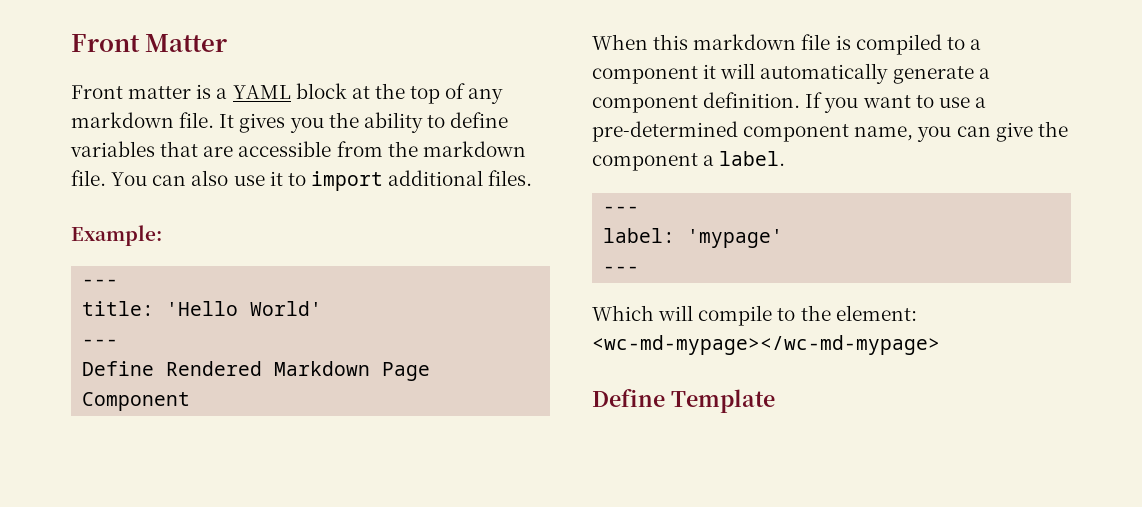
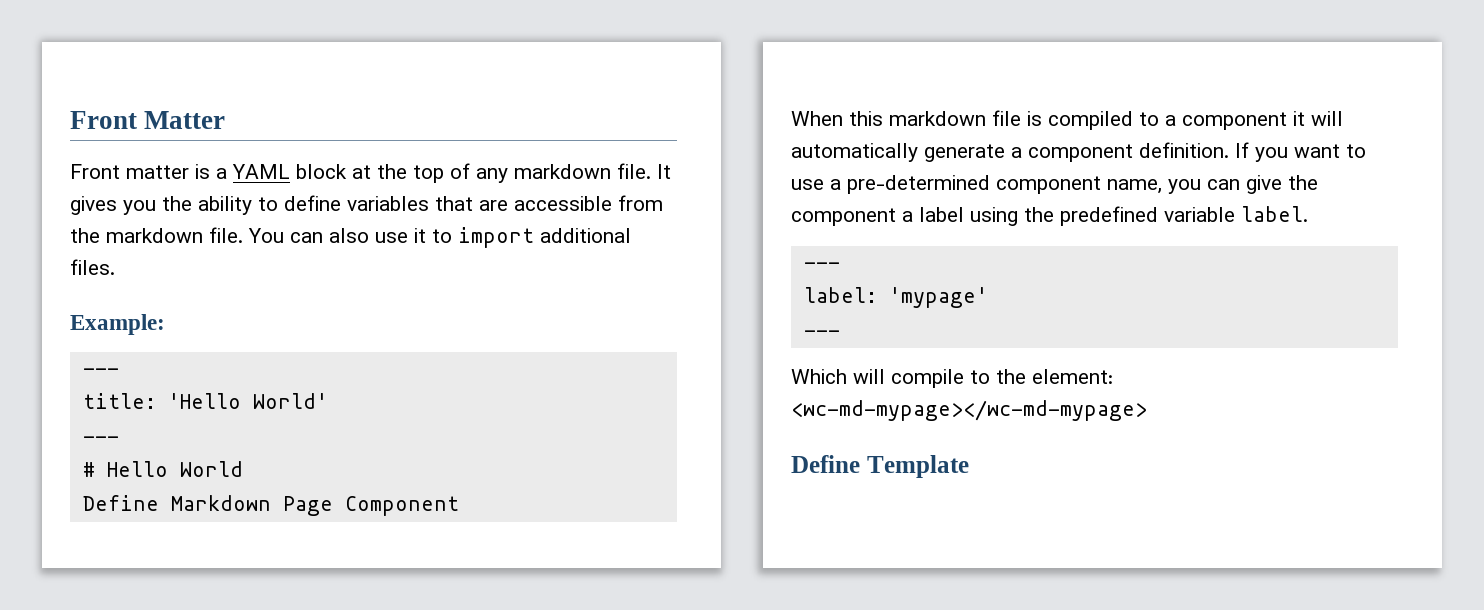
[82,361,263,376] // Define Rendered -> [82,461,243,477] [82,495,159,511] // # Hello World // Define
(715, 160) none -> [919,206,1235,226] label using the predefined variable

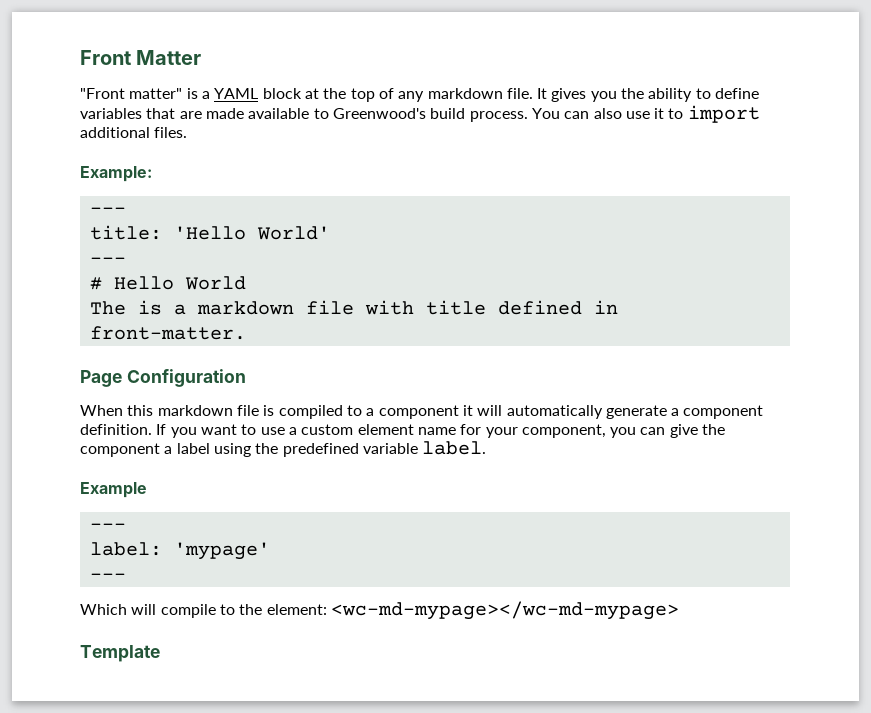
[70,164,189,179] Front matter -> [80,88,183,99] "Front matter"
[514,195,663,211] [70,227,243,243] accessible from the markdown file. -> [205,108,528,122] made available to Greenwood's build process.
[82,495,459,516] Define Markdown Page Component -> [89,300,618,315] [89,326,246,340] [80,369,246,387] The is a markdown file with title defined in front-matter. // Page Configuration
[847,175,1162,194] pre-determined component name, -> [301,424,606,438] custom element name for your component,
(1308, 214) none -> [80,482,147,498] // Example
[791,455,860,473] Define -> (679, 610) none

